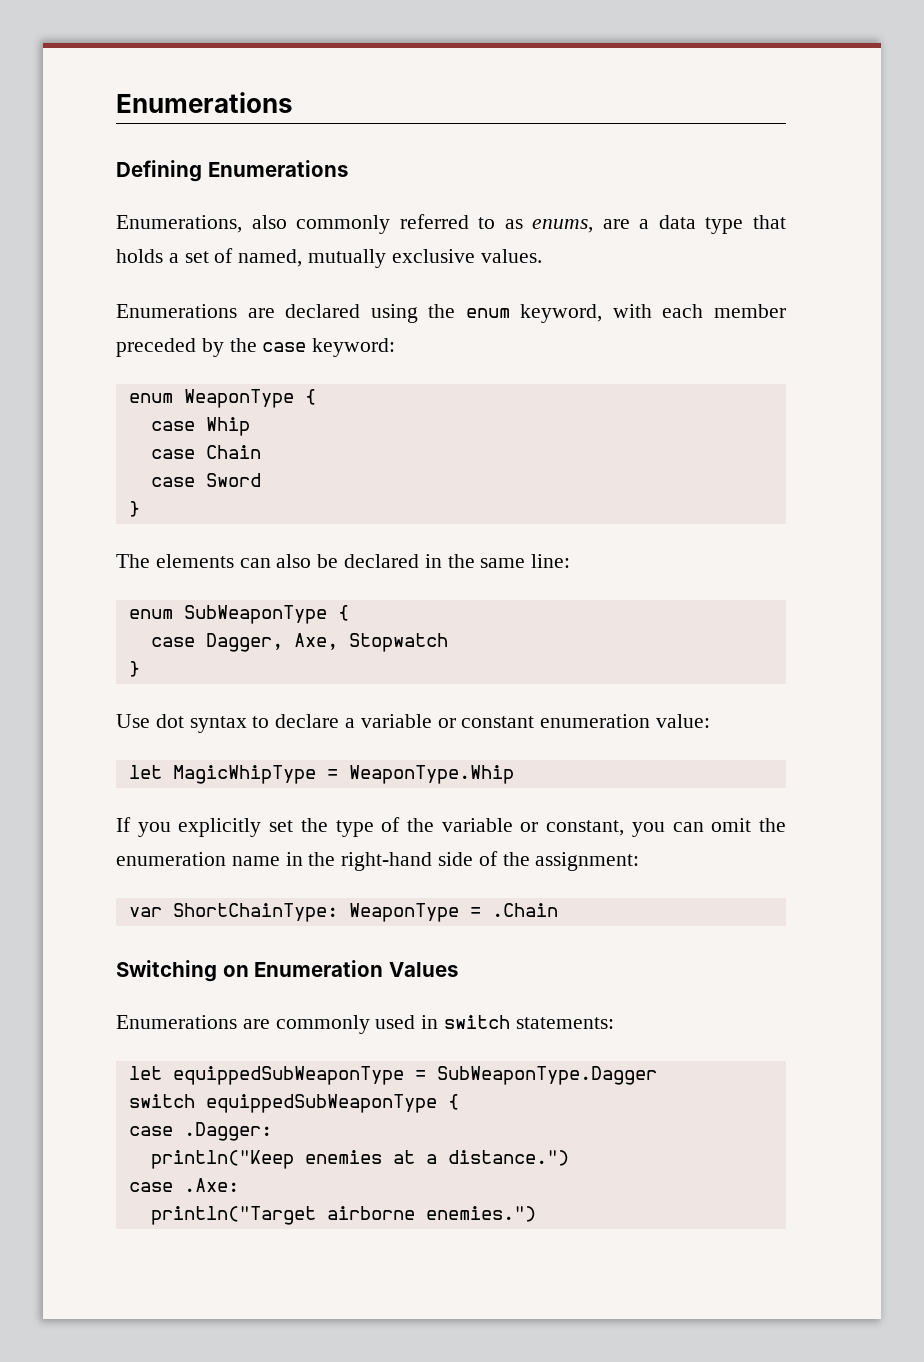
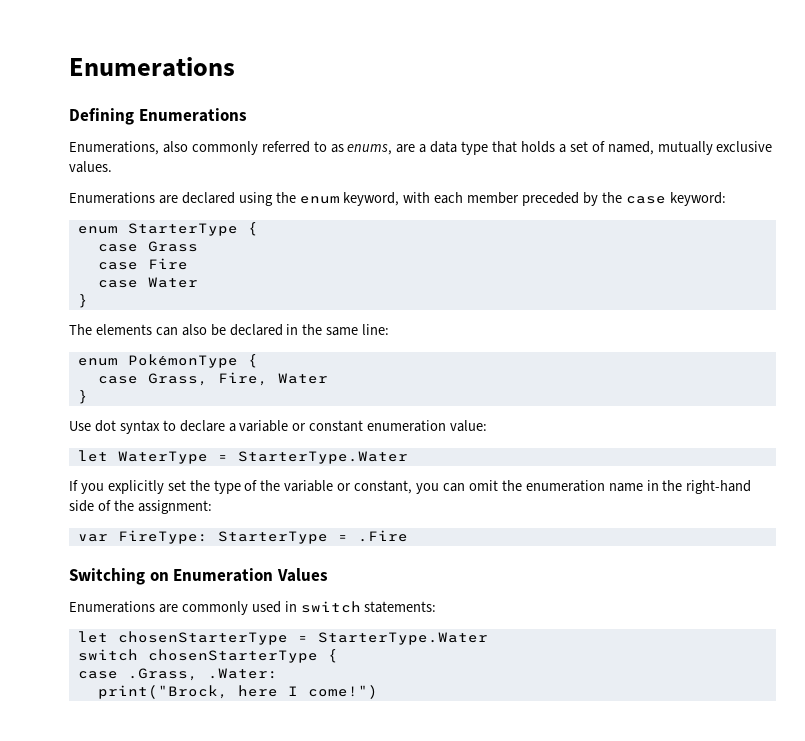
[183,389,316,408] [150,417,250,436] [150,445,261,459] [150,473,261,487] WeaponType { // case Whip // case Chain // case Sword -> [127,222,258,236] [97,241,198,252] [97,258,188,270] [97,277,198,288] StarterType { // case Grass // case Fire // case Water
[183,605,349,624] [150,633,448,652] SubWeaponType { // case Dagger, Axe, Stopwatch -> [127,354,258,368] [97,372,328,386] PokémonType { // case Grass, Fire, Water
[172,765,514,784] MagicWhipType = WeaponType.Whip -> [117,451,408,464] WaterType = StarterType.Water
[172,903,558,922] ShortChainType: WeaponType = .Chain -> [117,530,408,544] FireType: StarterType = .Fire
[172,1066,657,1085] [128,1094,459,1113] [128,1122,272,1141] [150,1150,569,1169] [128,1178,239,1192] [150,1206,536,1225] equippedSubWeaponType = SubWeaponType.Dagger // switch equippedSubWeaponType { // case .Dagger: // println("Keep enemies at a distance.") // case .Axe: // println("Target airborne enemies.") -> [117,631,488,645] [77,649,338,663] [77,668,278,681] [97,685,378,699] chosenStarterType = StarterType.Water // switch chosenStarterType { // case .Grass, .Water: // print("Brock, here I come!")

